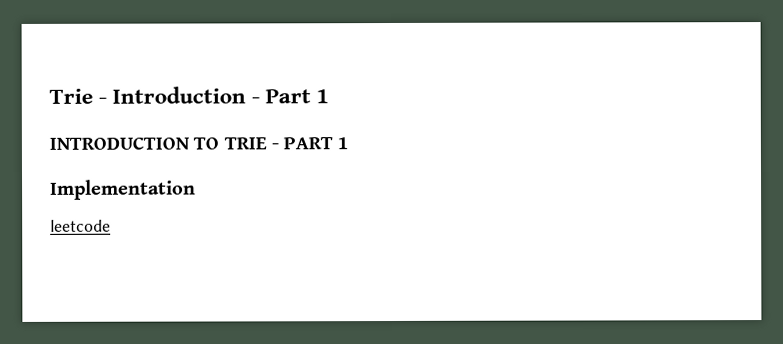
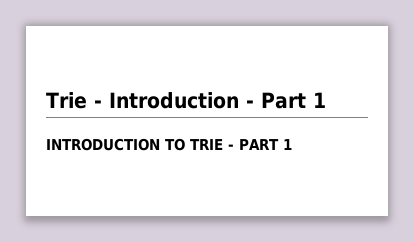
[50,179,196,200] [50,219,111,232] // Implementation // leetcode -> (292, 144) none

